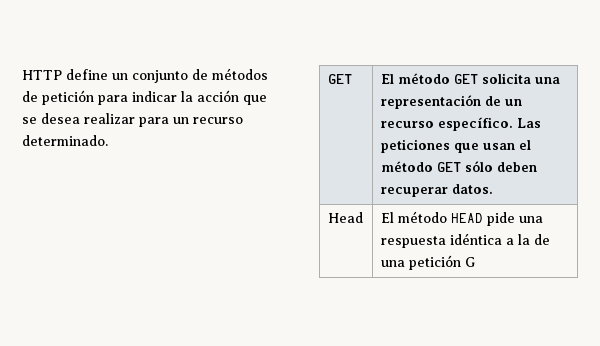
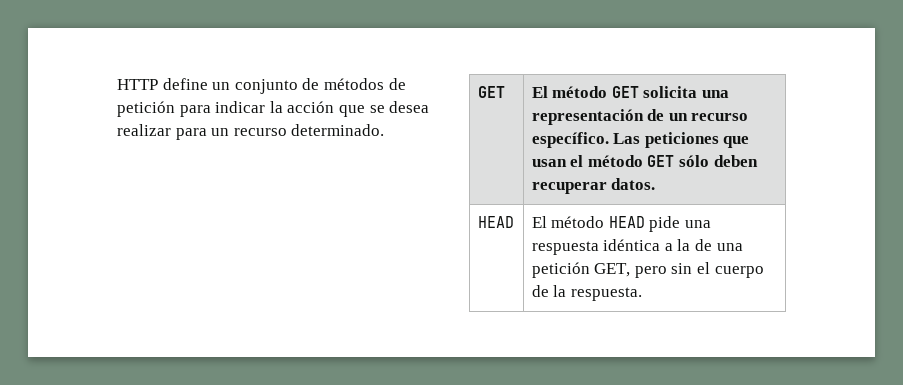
[327,212,363,223] Head -> [477,216,514,228] HEAD
[464,257,475,267] G -> [594,262,764,278] [531,285,642,301] GET, pero sin el cuerpo de la respuesta.

